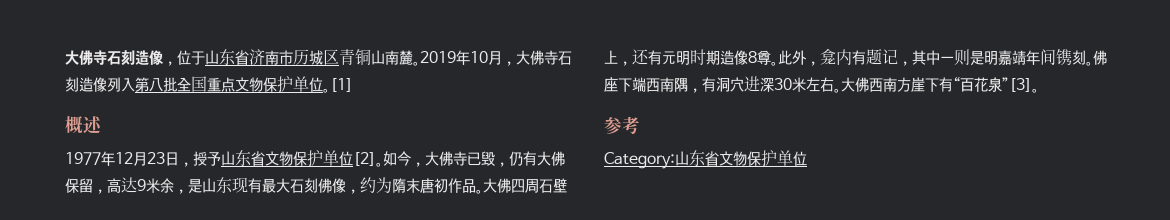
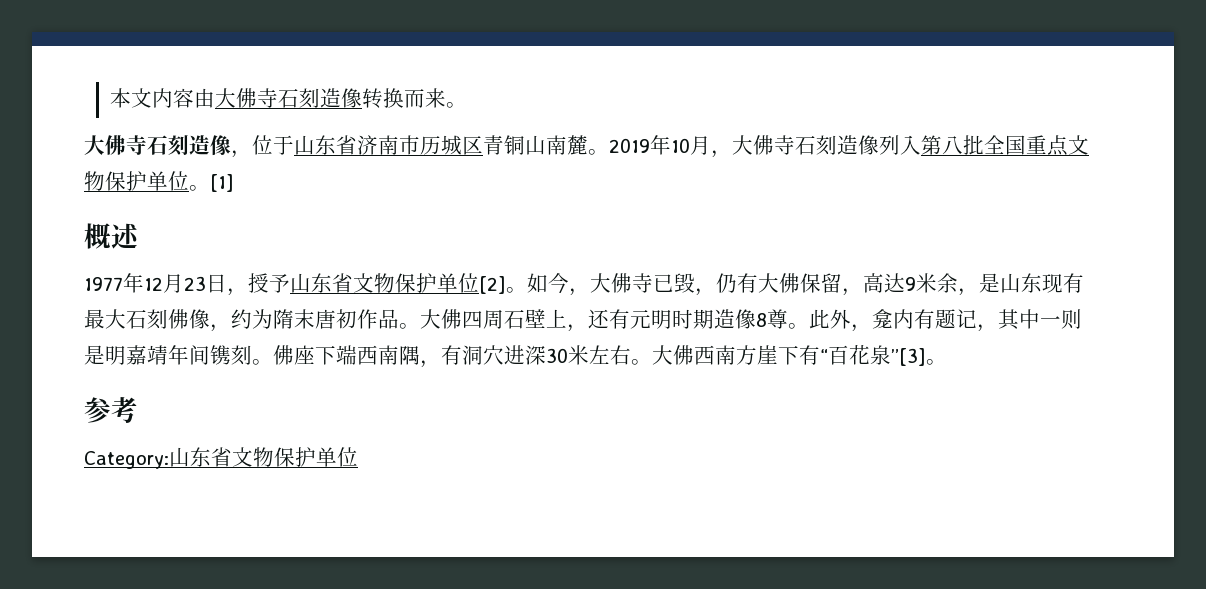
(65, 57) none -> [110,88,468,109] 本文内容由大佛寺石刻造像转换而来。 //

